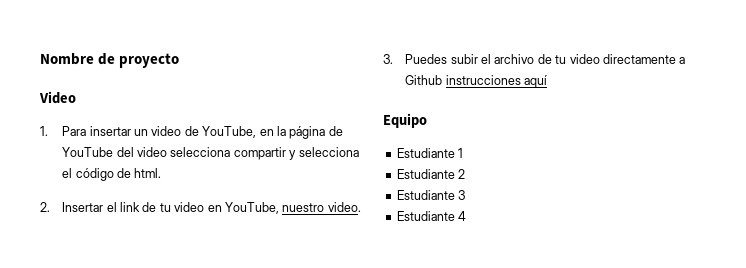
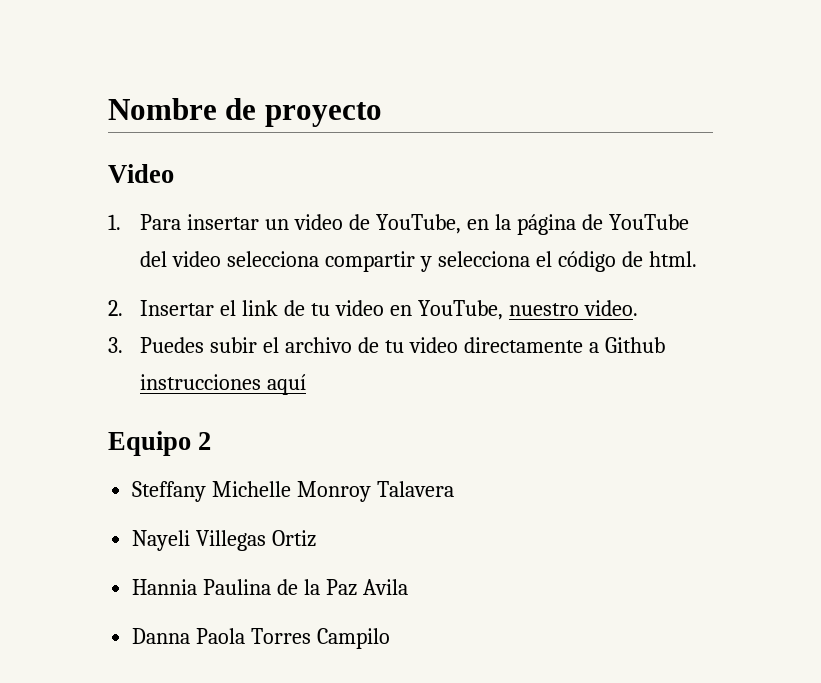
[396,148,464,158] [396,169,466,179] [396,190,466,200] [396,211,467,221] // Estudiante 1 // Estudiante 2 // Estudiante 3 // Estudiante 4 -> [198,432,212,450] [132,481,455,502] [132,530,317,551] [132,579,408,596] [132,628,391,649] 2 // Steffany Michelle Monroy Talavera // Nayeli Villegas Ortiz // Hannia Paulina de la Paz Avila // Danna Paola Torres Campilo

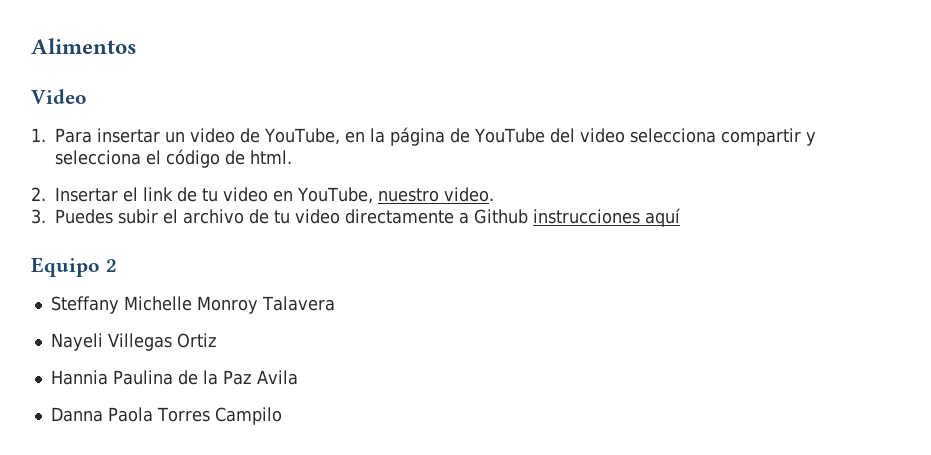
[108,98,382,127] Nombre de proyecto -> [31,38,137,54] Alimentos

